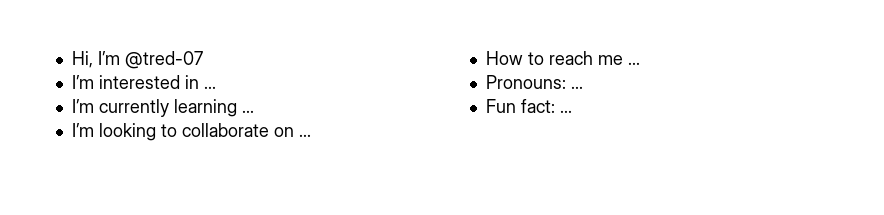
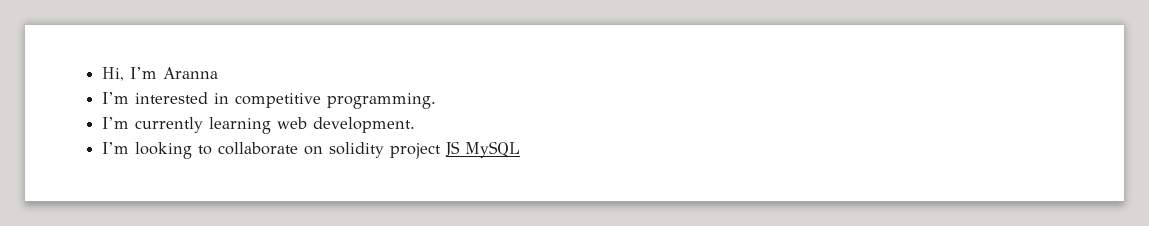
[124,51,203,69] @tred-07 -> [163,67,219,79] Aranna
[203,86,216,89] ... -> [235,93,437,109] competitive programming.
[241,110,254,113] ... -> [277,117,416,133] web development.
[298,134,311,137] [485,51,640,65] [485,75,583,89] [485,99,572,113] ... // How to reach me ... // Pronouns: ... // Fun fact: ... -> [329,141,521,159] solidity project JS MySQL

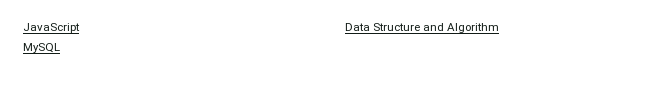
[102,67,219,81] [102,92,437,109] [102,117,416,134] [102,141,521,159] Hi, I’m Aranna // I’m interested in competitive programming. // I’m currently learning web development. // I’m looking to collaborate on solidity project JS MySQL -> [23,23,80,33] [23,43,60,53] [345,23,500,33] JavaScript // MySQL // Data Structure and Algorithm

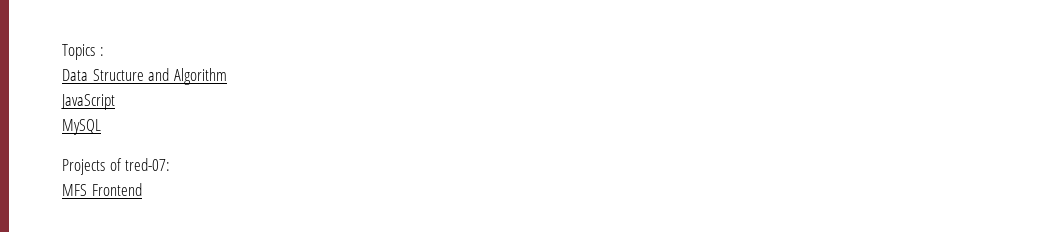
[23,23,80,33] [23,43,60,53] JavaScript // MySQL -> [62,44,104,60] Topics :
(500, 28) none -> [61,94,115,110] [62,119,101,135] [62,158,171,175] [62,183,142,196] // JavaScript // MySQL // Projects of tred-07: // MFS Frontend

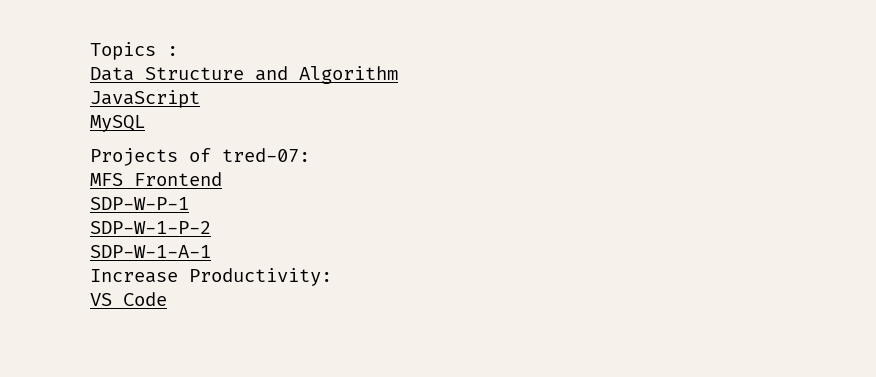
(142, 189) none -> [90,197,189,210] [90,221,211,234] [90,245,211,258] [90,268,332,286] [90,292,167,306] // SDP-W-P-1 // SDP-W-1-P-2 // SDP-W-1-A-1 // Increase Productivity: // VS Code

